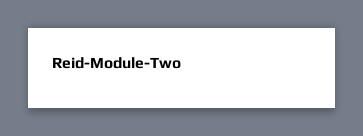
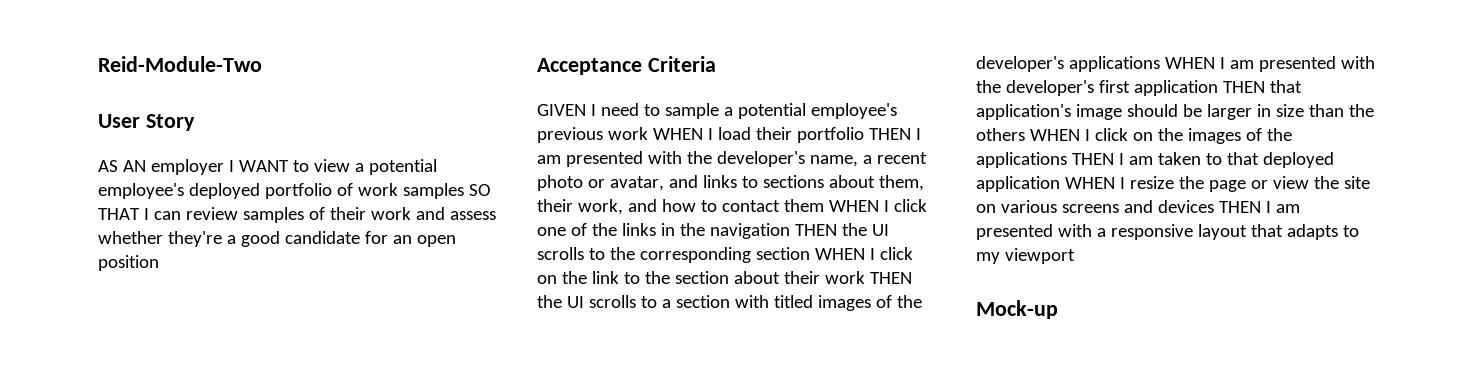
(181, 63) none -> [98,114,195,131] [98,159,437,175] [98,183,491,199] [98,207,496,223] [98,231,456,247] [98,255,159,271] [537,56,716,75] [537,103,897,119] [537,127,921,143] [537,151,927,167] [537,175,924,191] [537,199,927,215] [537,223,889,239] [537,247,913,263] [537,271,912,284] [537,295,922,311] [976,56,1375,72] [976,80,1302,96] [976,104,1374,120] [976,128,1292,144] [976,152,1334,168] [976,176,1370,192] [976,200,1300,213] [976,224,1359,240] [976,248,1075,264] [976,300,1058,319] // User Story // AS AN employer I WANT to view a potential employee's deployed portfolio of work samples SO THAT I can review samples of their work and assess whether they're a good candidate for an open position // Acceptance Criteria // GIVEN I need to sample a potential employee's previous work WHEN I load their portfolio THEN I am presented with the developer's name, a recent photo or avatar, and links to sections about them, their work, and how to contact them WHEN I click one of the links in the navigation THEN the UI scrolls to the corresponding section WHEN I click on the link to the section about their work THEN the UI scrolls to a section with titled images of the developer's applications WHEN I am presented with the developer's first application THEN that application's image should be larger in size than the others WHEN I click on the images of the applications THEN I am taken to that deployed application WHEN I resize the page or view the site on various screens and devices THEN I am presented with a responsive layout that adapts to my viewport // Mock-up

